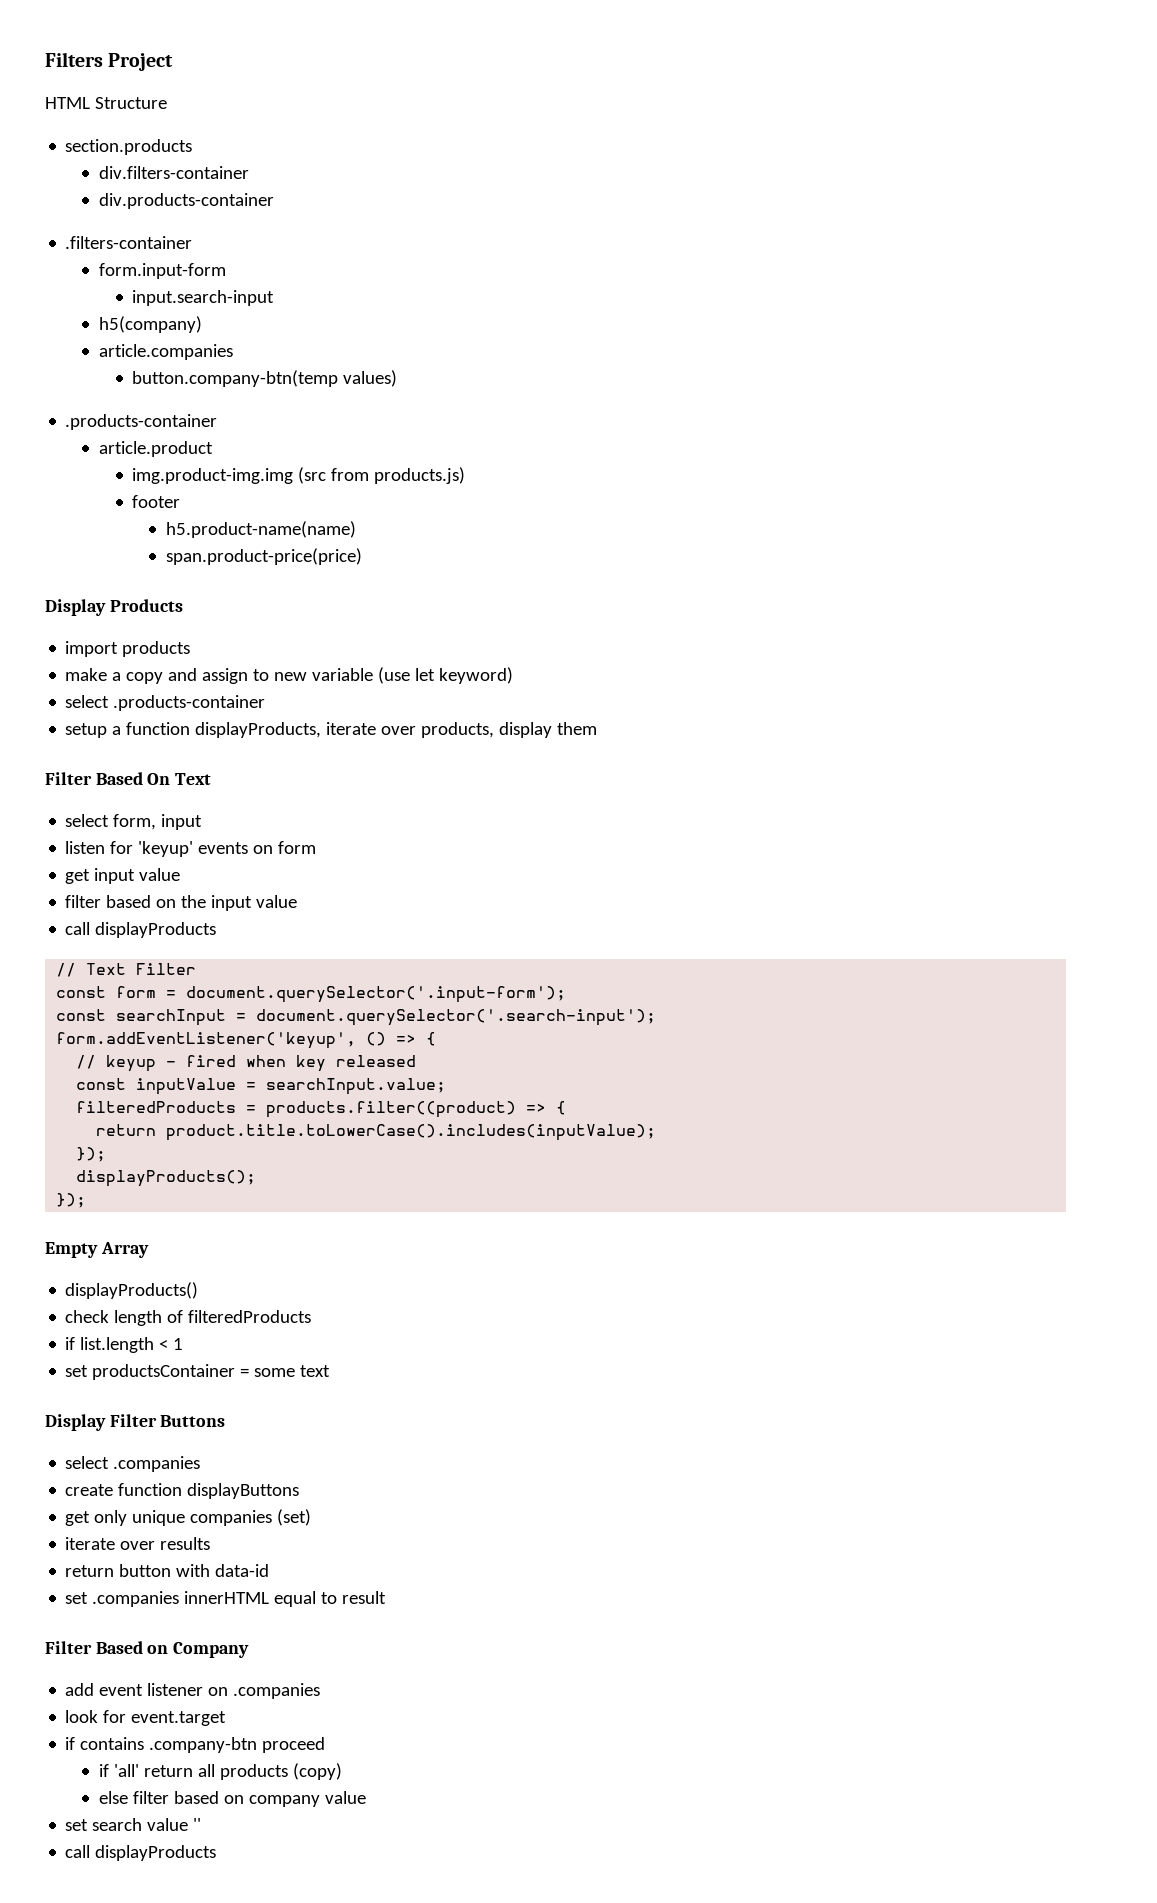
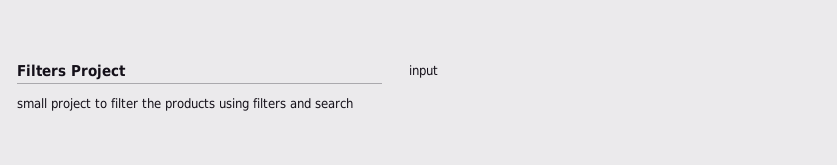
[45,97,167,109] [65,139,193,155] [98,166,249,179] [98,193,274,209] [65,236,193,249] [98,263,226,279] [132,290,275,306] [98,316,202,333] [98,344,233,360] [132,370,398,387] [65,414,218,430] [98,441,213,457] [132,467,466,484] [132,495,181,508] [165,521,356,538] [165,548,362,565] [45,599,183,616] [65,641,191,657] [65,667,514,684] [65,695,266,711] [65,722,598,738] [45,772,212,785] [65,814,203,830] [65,841,317,857] [65,868,181,884] [65,895,298,911] [65,922,217,938] [56,963,197,977] [56,986,567,1003] [56,1009,657,1026] [56,1032,437,1049] [76,1055,417,1072] [76,1078,447,1095] [76,1101,567,1118] [96,1124,657,1141] [76,1147,107,1162] [76,1170,257,1187] [56,1193,87,1208] [45,1242,149,1258] [65,1282,199,1299] [65,1310,312,1326] [65,1337,184,1353] [65,1364,331,1380] [45,1414,226,1431] [65,1456,201,1472] [65,1483,300,1499] [65,1509,312,1526] [65,1537,211,1550] [65,1564,270,1577] [65,1591,387,1607] [45,1641,250,1658] [65,1683,321,1699] [65,1710,227,1726] [65,1737,326,1753] [98,1763,342,1780] [98,1791,366,1807] [65,1818,202,1831] [65,1845,217,1861] HTML Structure // section.products // div.filters-container // div.products-container // .filters-container // form.input-form // input.search-input // h5(company) // article.companies // button.company-btn(temp values) // .products-container // article.product // img.product-img.img (src from products.js) // footer // h5.product-name(name) // span.product-price(price) // Display Products // import products // make a copy and assign to new variable (use let keyword) // select .products-container // setup a function displayProducts, iterate over products, display them // Filter Based On Text // select form, input // listen for 'keyup' events on form // get input value // filter based on the input value // call displayProducts // // Text Filter // const form = document.querySelector('.input-form'); // const searchInput = document.querySelector('.search-input'); // form.addEventListener('keyup', () => { // // keyup - fired when key released // const inputValue = searchInput.value; // filteredProducts = products.filter((product) => { // return product.title.toLowerCase().includes(inputValue); // }); // displayProducts(); // }); // Empty Array // displayProducts() // check length of filteredProducts // if list.length < 1 // set productsContainer = some text // Display Filter Buttons // select .companies // create function displayButtons // get only unique companies (set) // iterate over results // return button with data-id // set .companies innerHTML equal to result // Filter Based on Company // add event listener on .companies // look for event.target // if contains .company-btn proceed // if 'all' return all products (copy) // else filter based on company value // set search value '' // call displayProducts -> [17,98,353,111] [409,65,438,78] small project to filter the products using filters and search input

